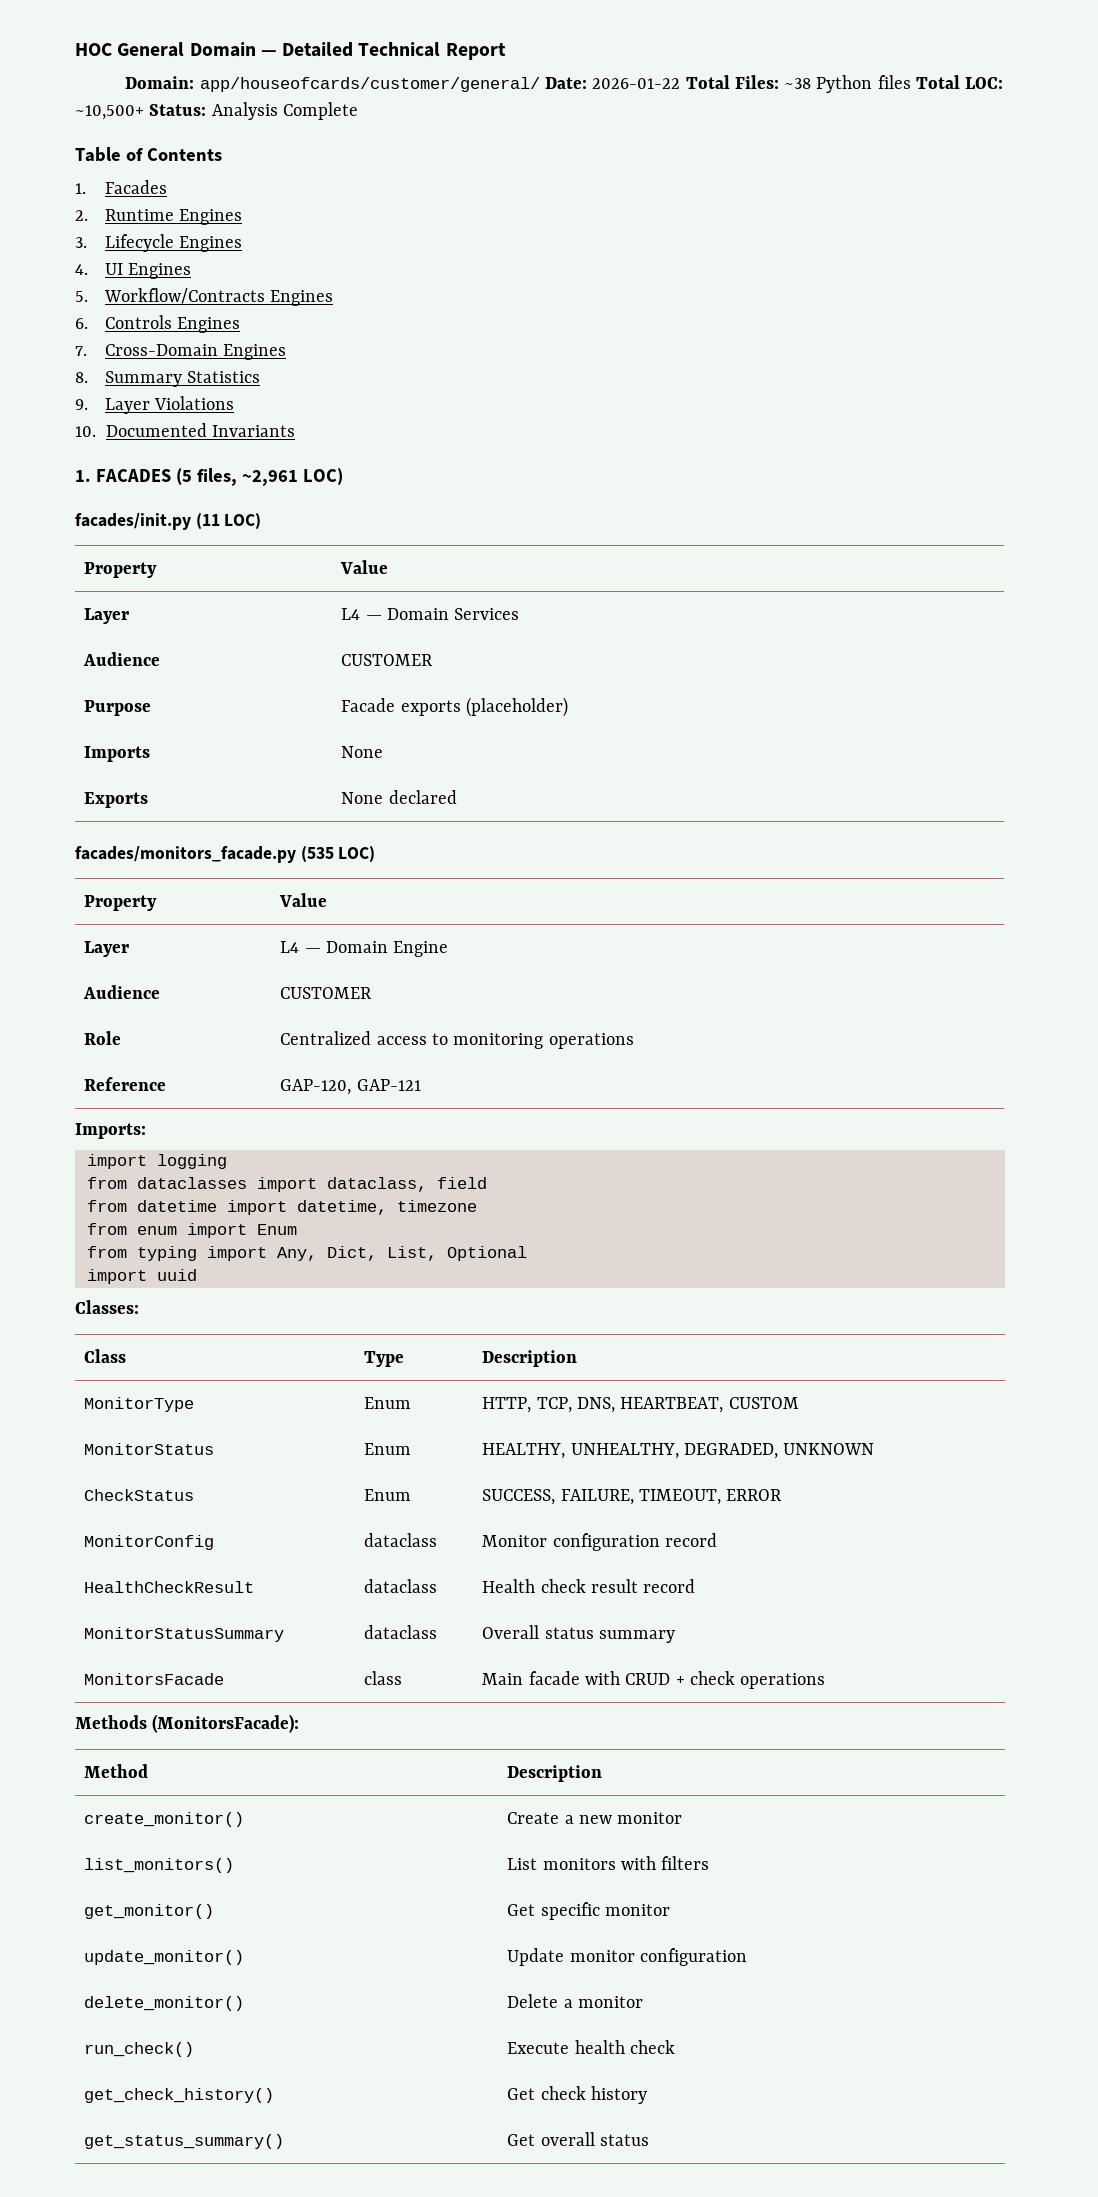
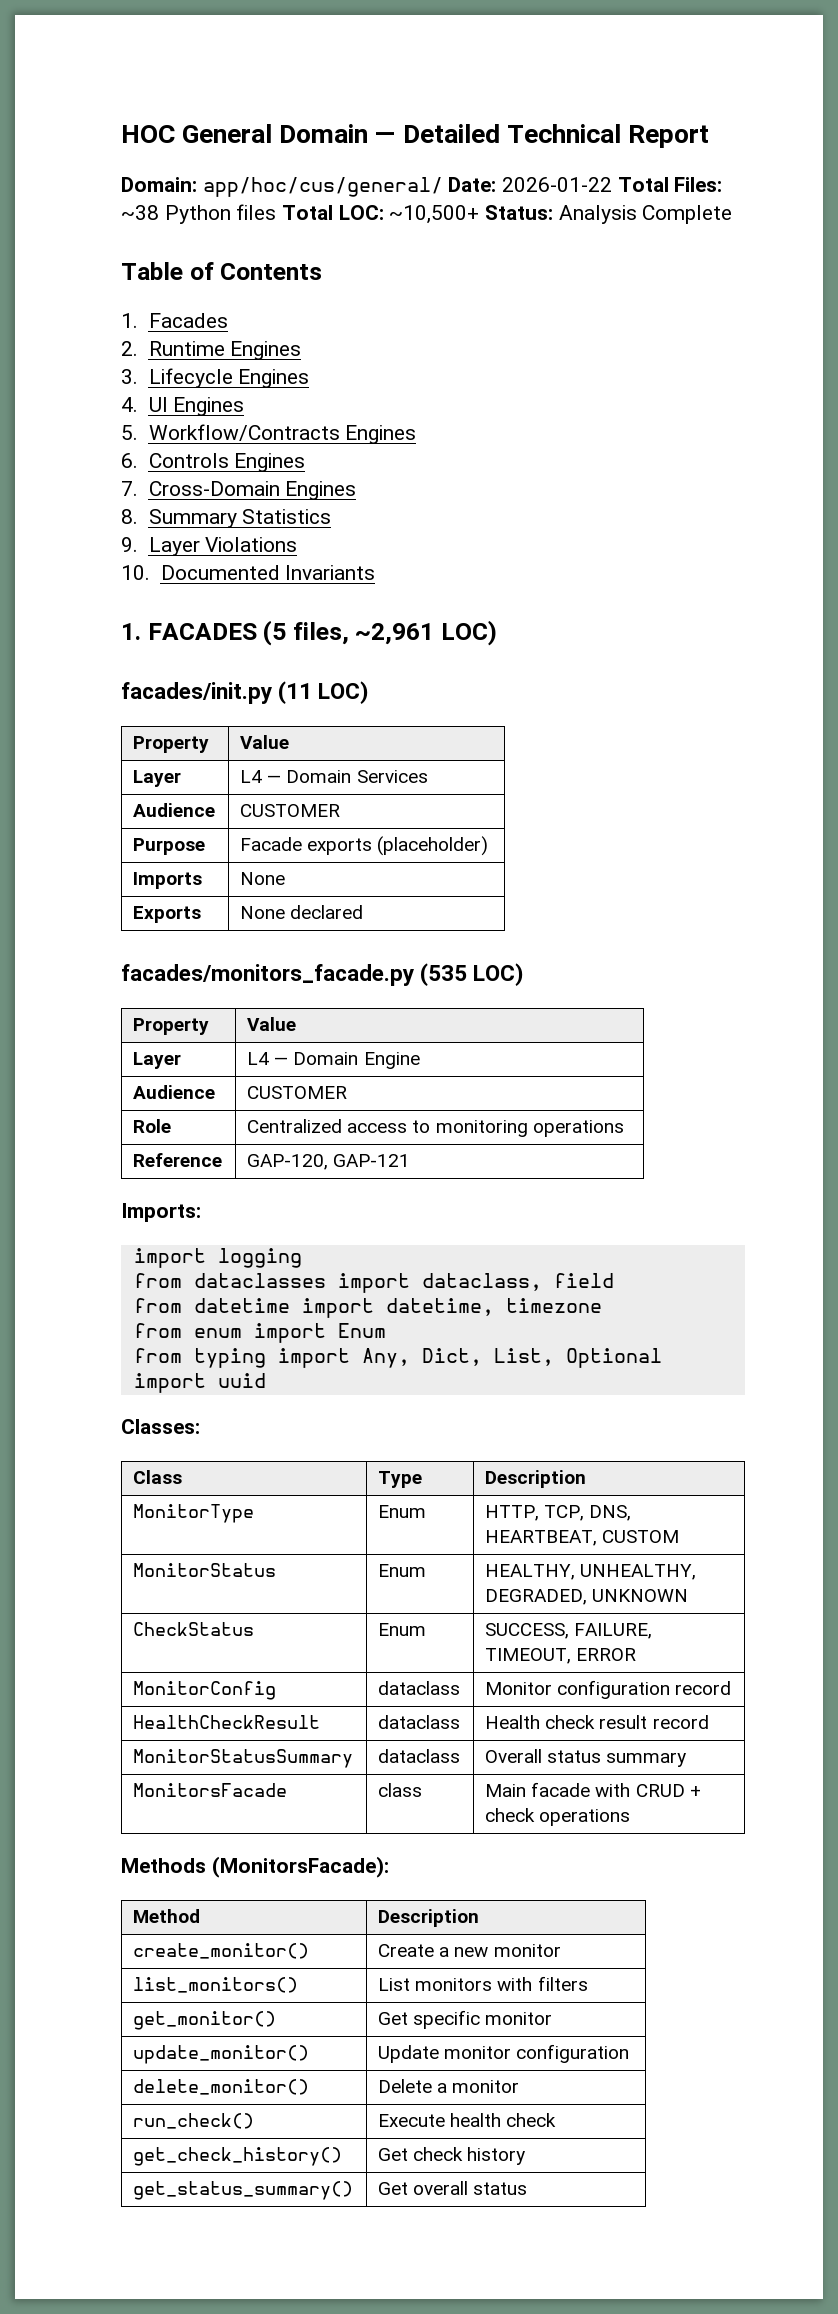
[199,77,540,92] app/houseofcards/customer/general/ -> [202,177,443,197] app/hoc/cus/general/

